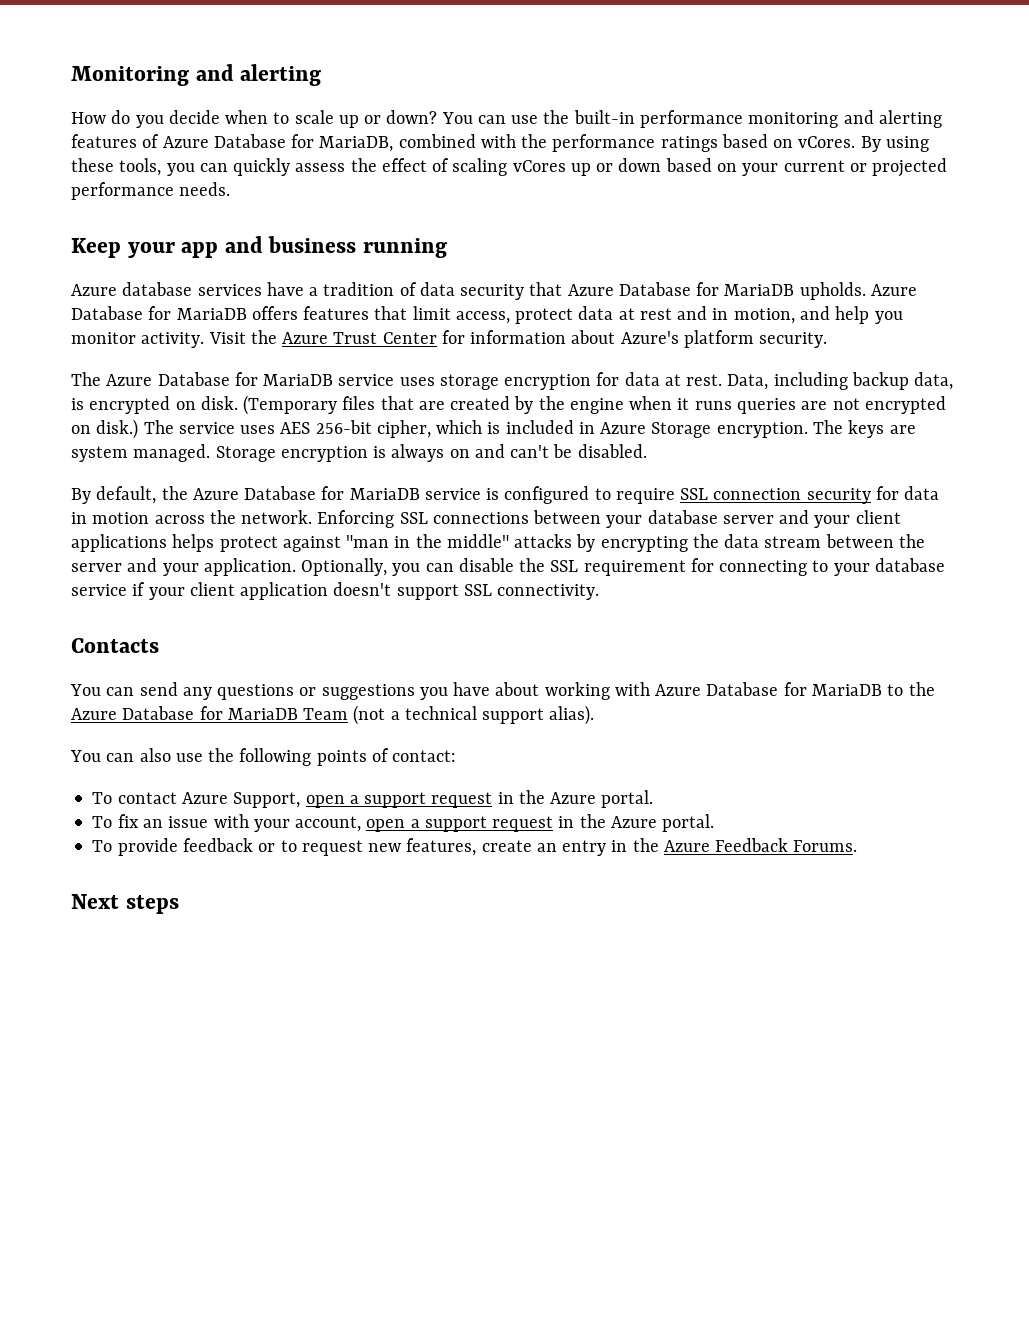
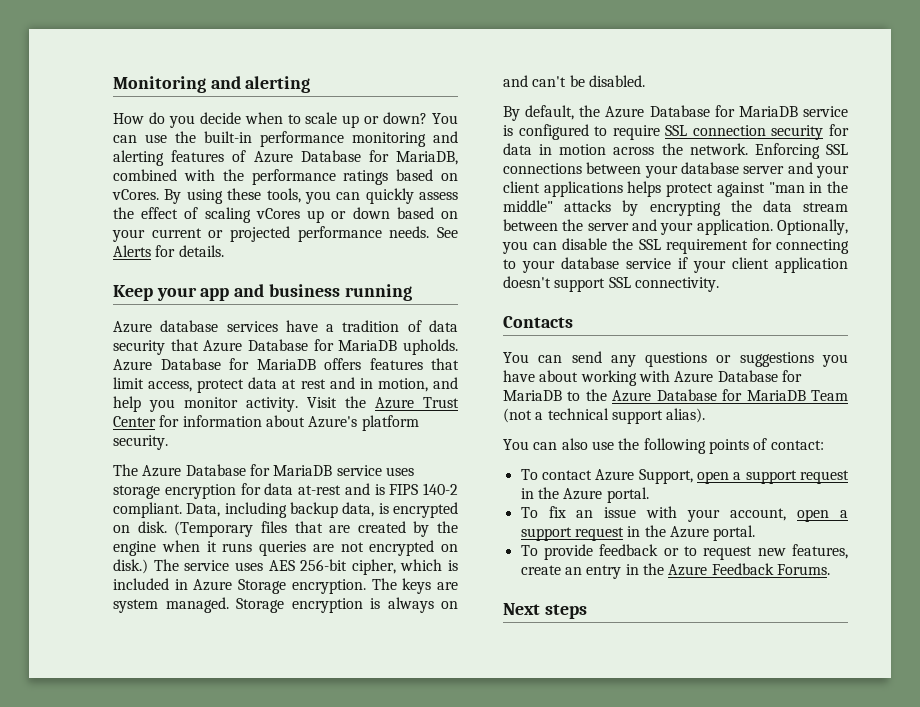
(231, 189) none -> [437,227,459,238] [113,245,224,257] See Alerts for details.
[664,374,723,386] at rest. -> [298,483,458,495] [113,502,182,518] at-rest and is FIPS 140-2 compliant.

